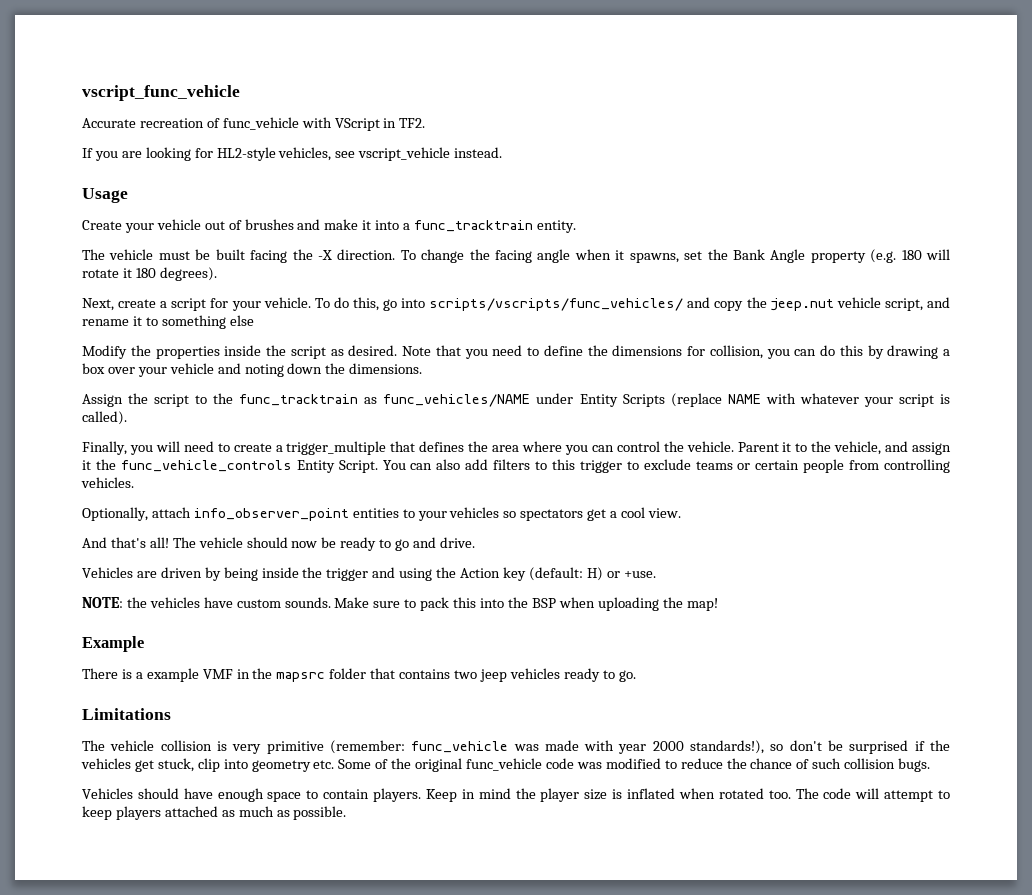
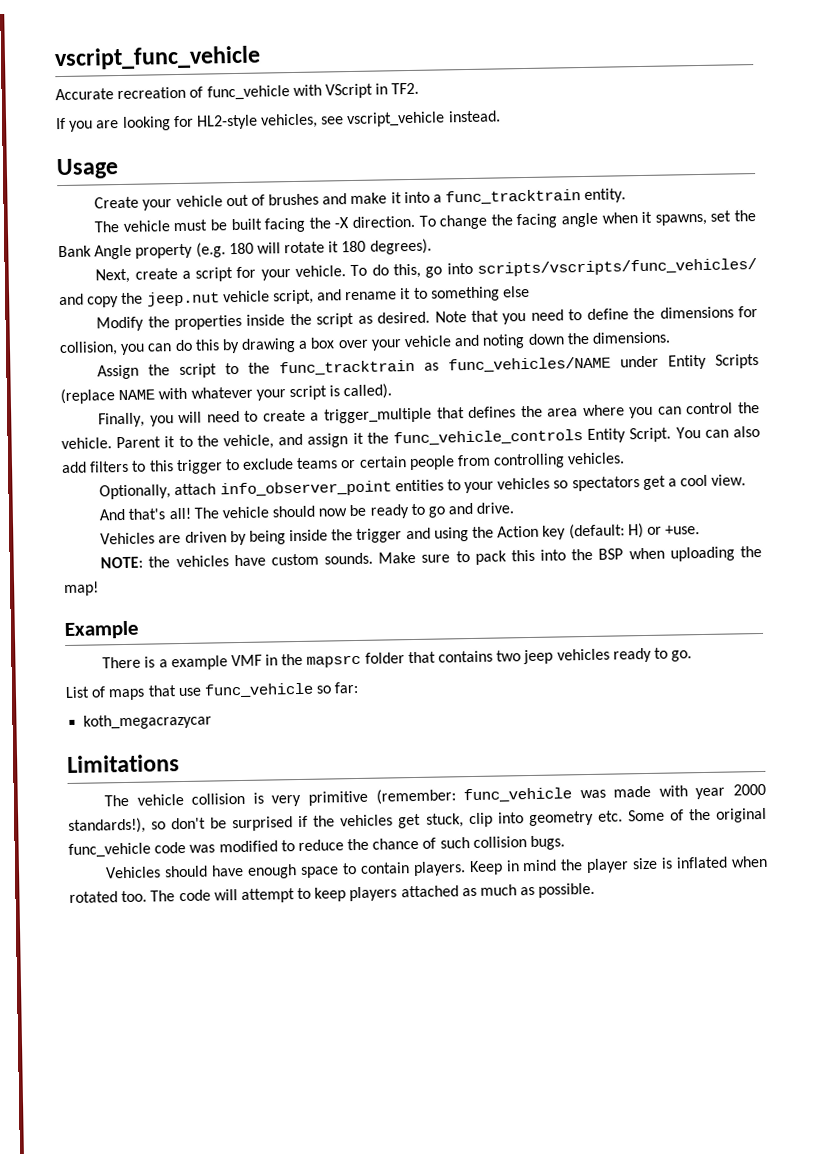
(636, 676) none -> [65,681,359,701] [83,713,213,730] // List of maps that use func_vehicle so far: // koth_megacrazycar

